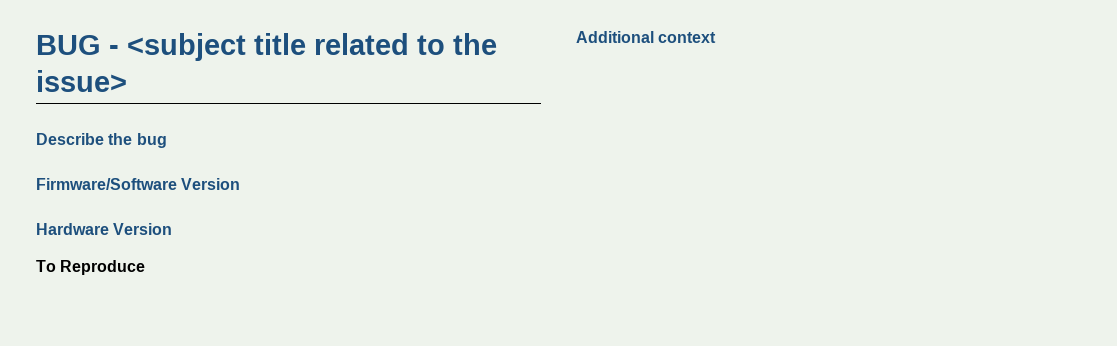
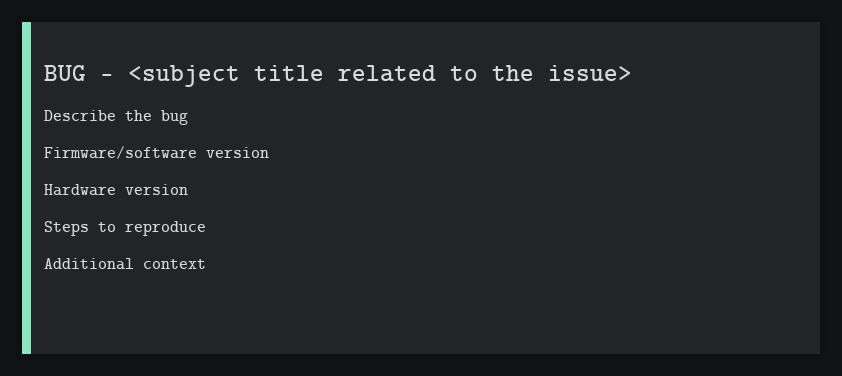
[36,178,241,190] Firmware/Software Version -> [44,146,269,159] Firmware/software version
[113,223,173,235] [36,260,146,275] Version // To Reproduce -> [125,184,188,195] [44,221,206,236] version // Steps to reproduce

